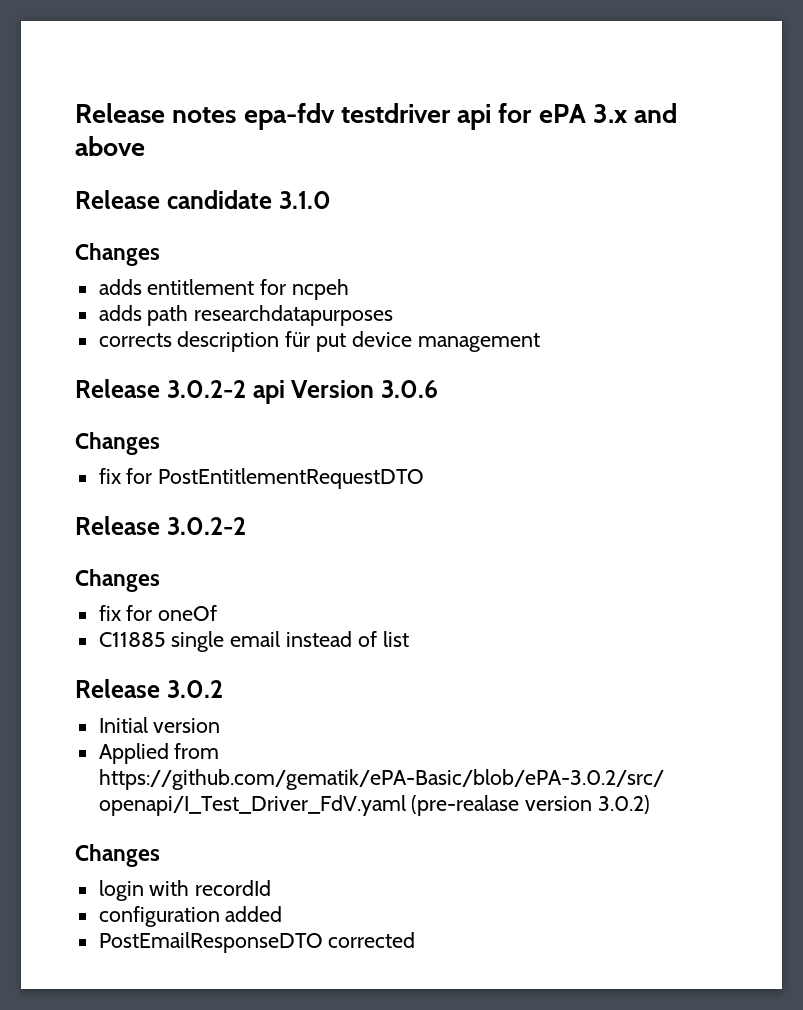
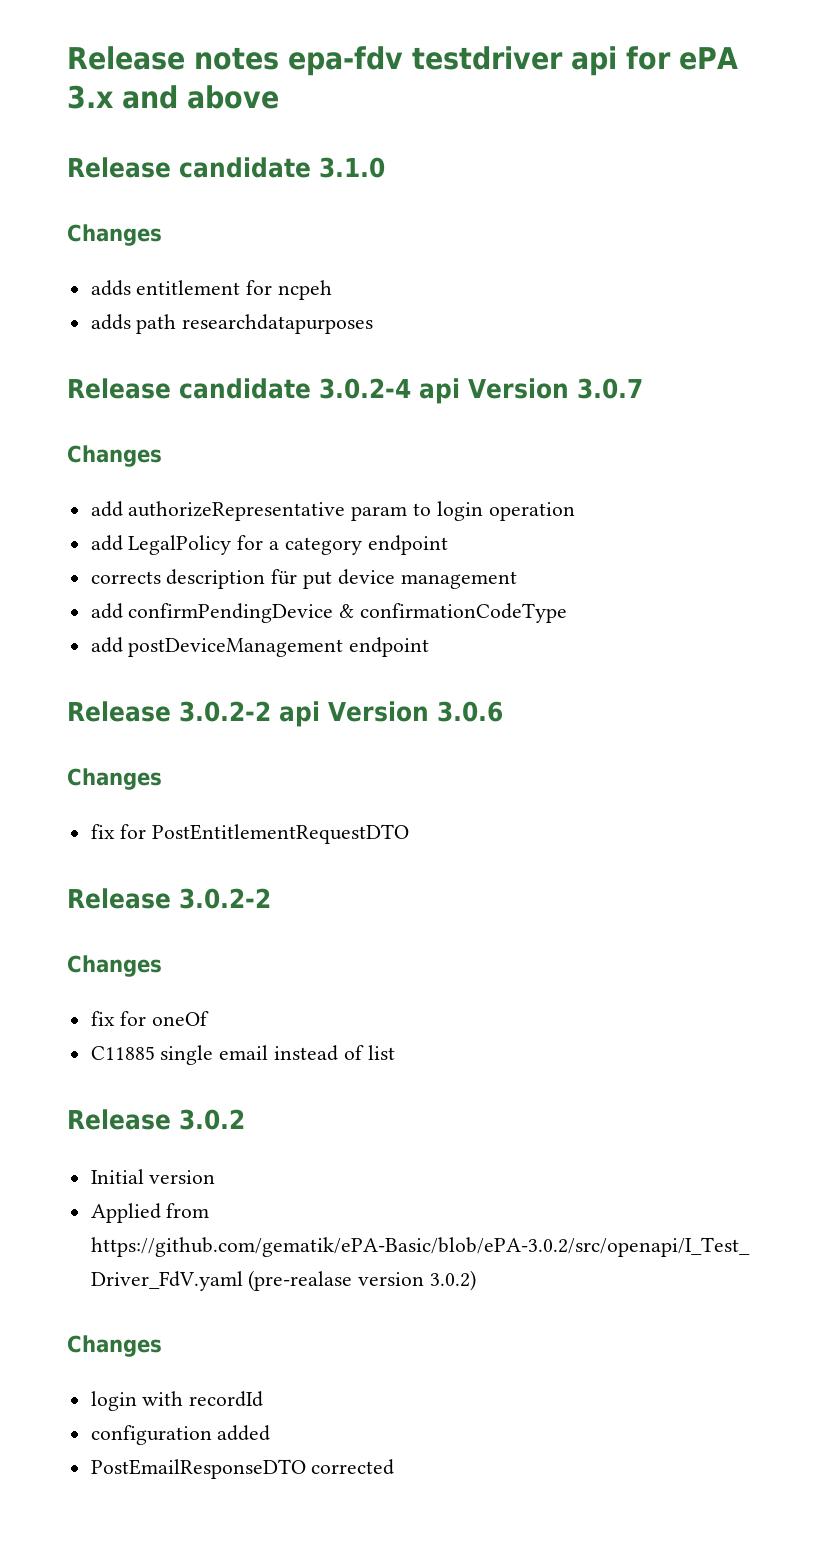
(394, 315) none -> [67,378,643,404] [67,445,162,467] [90,501,575,521] [90,535,448,555] // Release candidate 3.0.2-4 api Version 3.0.7 // Changes // add authorizeRepresentative param to login operation // add LegalPolicy for a category endpoint
(540, 342) none -> [90,603,568,623] [90,637,430,657] // add confirmPendingDevice & confirmationCodeType // add postDeviceManagement endpoint

